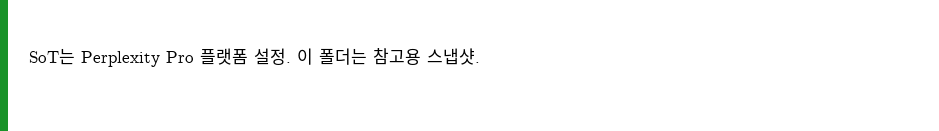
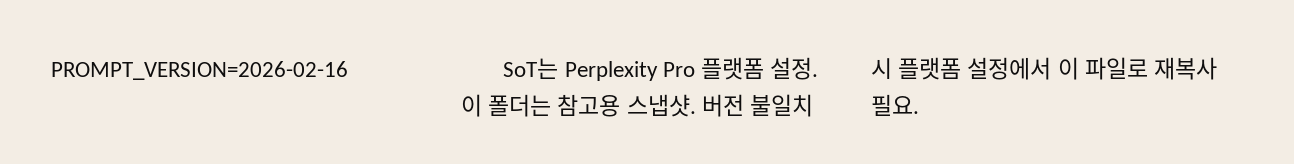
(29, 56) none -> [51,61,348,80] PROMPT_VERSION=2026-02-16 //
(480, 56) none -> [701,94,814,117] [871,57,1218,80] [871,94,919,116] 버전 불일치 시 플랫폼 설정에서 이 파일로 재복사 필요.

